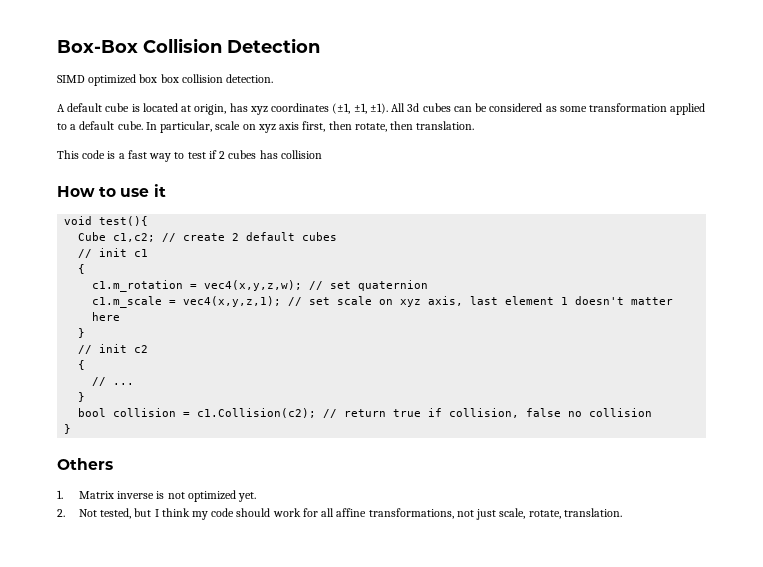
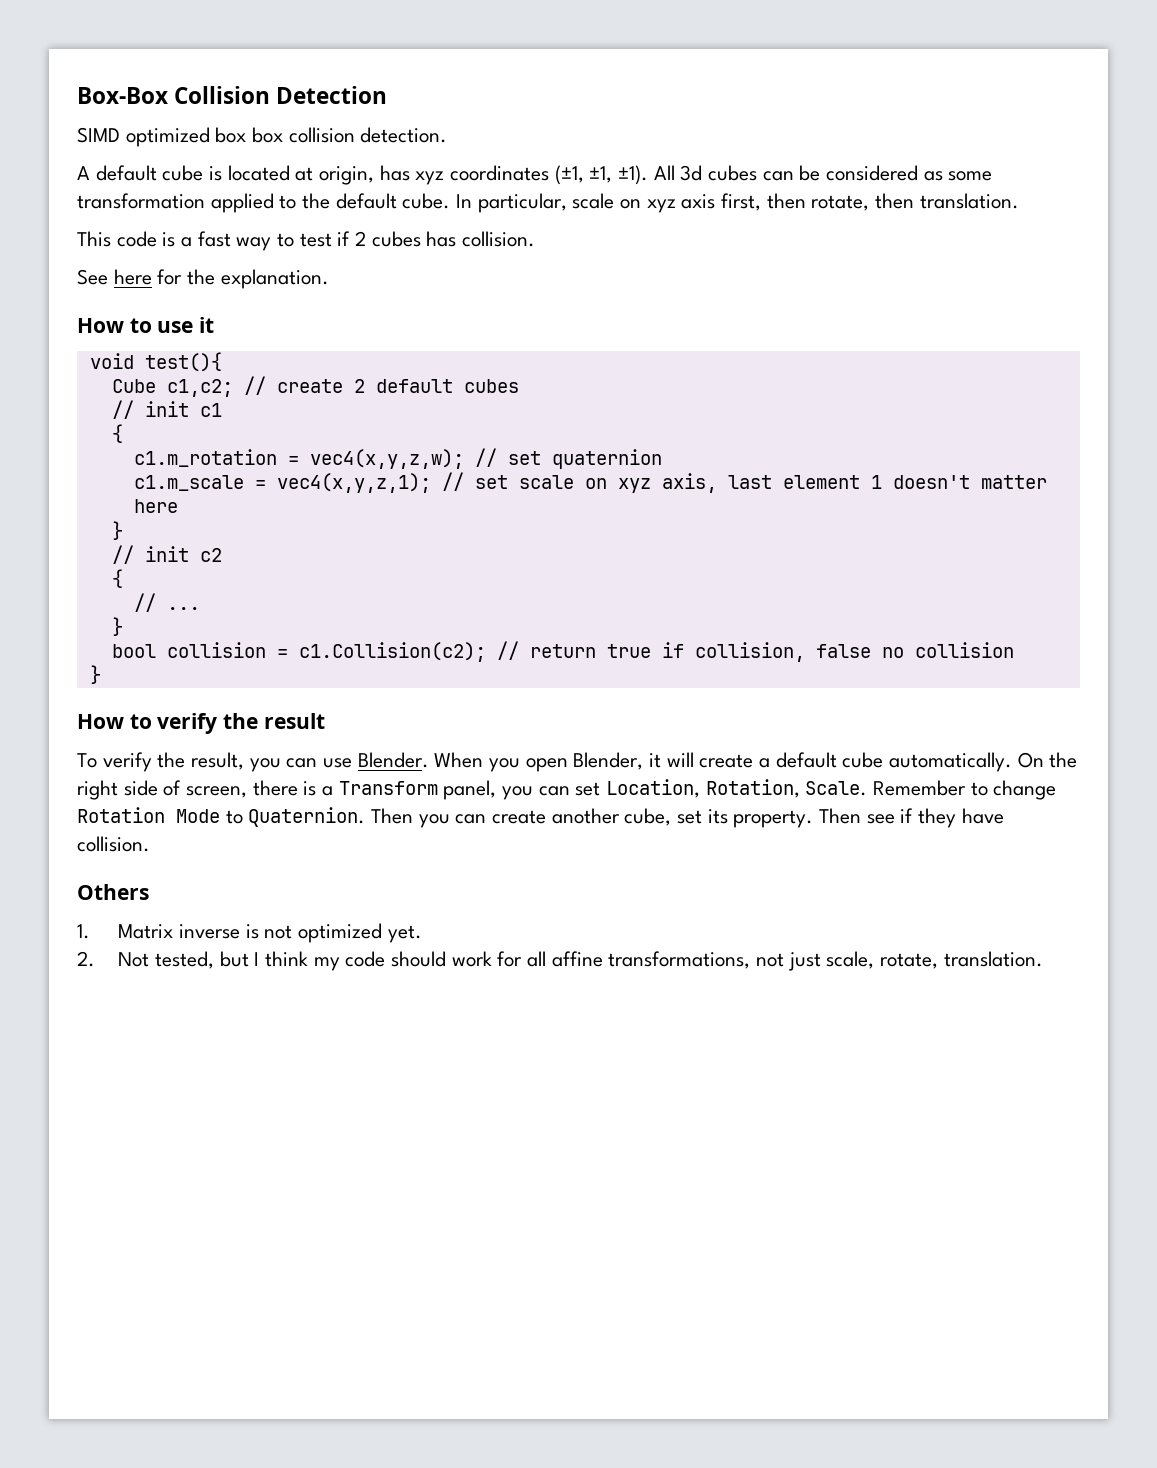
[70,124,77,130] a -> [302,193,331,209] the
[280,150,322,159] collision -> [462,231,536,247] [77,269,329,289] collision. // See here for the explanation.
(72, 429) none -> [77,713,325,734] [77,752,1078,772] [77,779,1057,800] [77,807,1004,828] [77,836,150,852] // How to verify the result // To verify the result, you can use Blender. When you open Blender, it will create a default cube automatically. On the right side of screen, there is a Transform panel, you can set Location, Rotation, Scale. Remember to change Rotation Mode to Quaternion. Then you can create another cube, set its property. Then see if they have collision.

